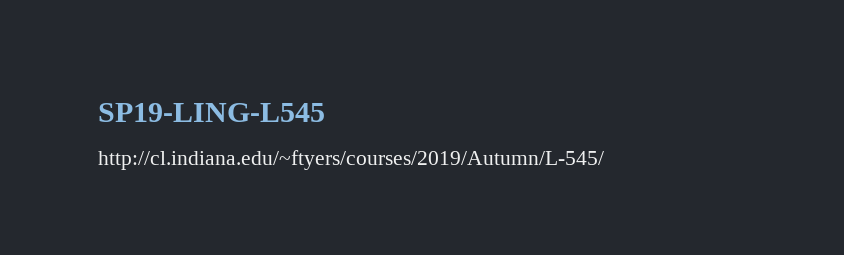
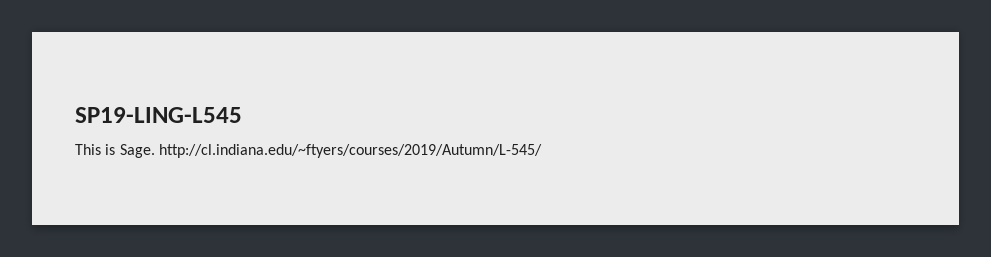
(325, 112) none -> [75,144,155,158] This is Sage.

